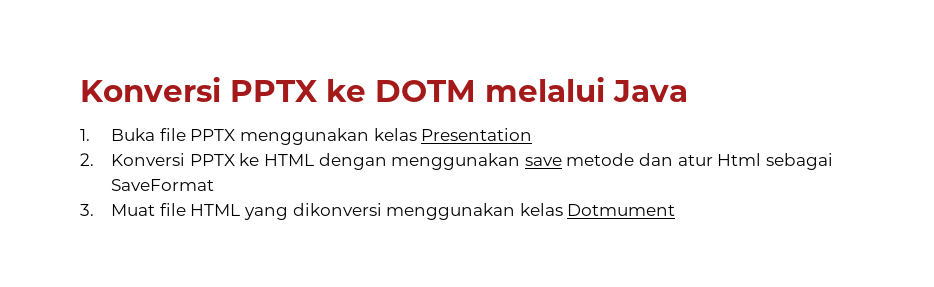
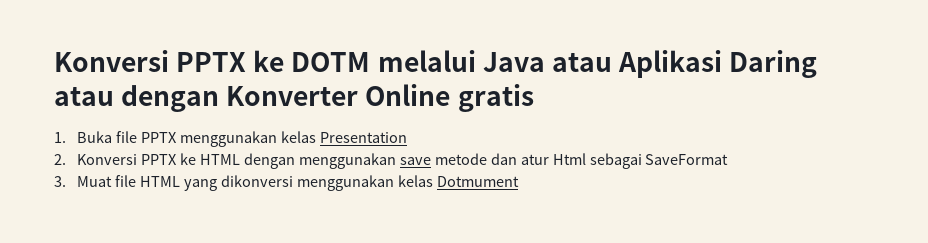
(688, 91) none -> [551,50,818,78] [54,84,534,112] atau Aplikasi Daring atau dengan Konverter Online gratis

